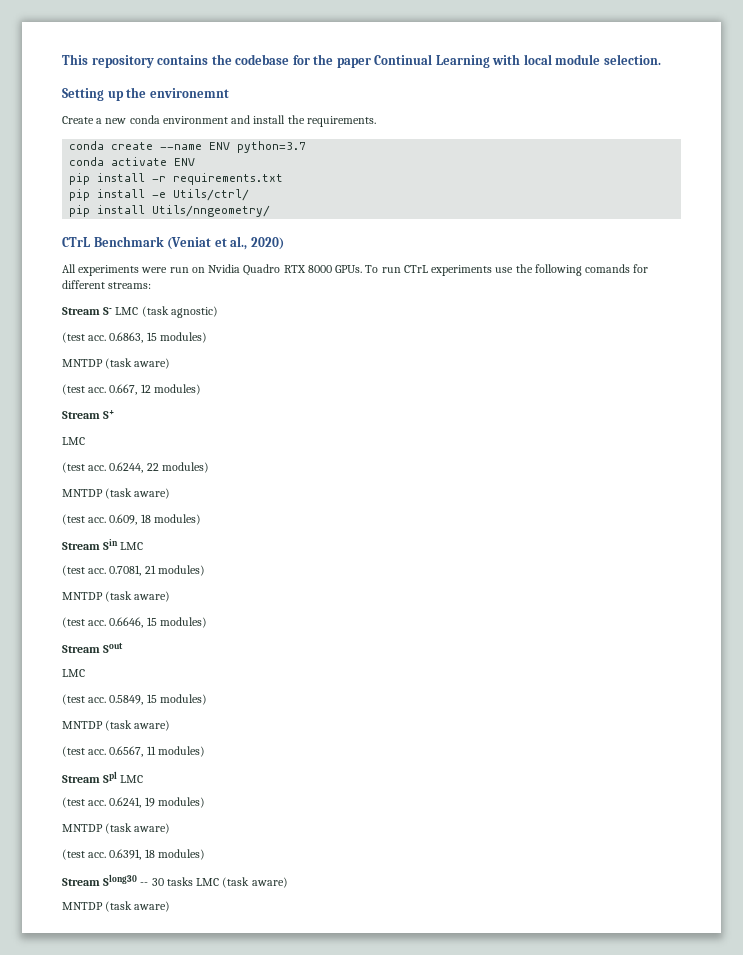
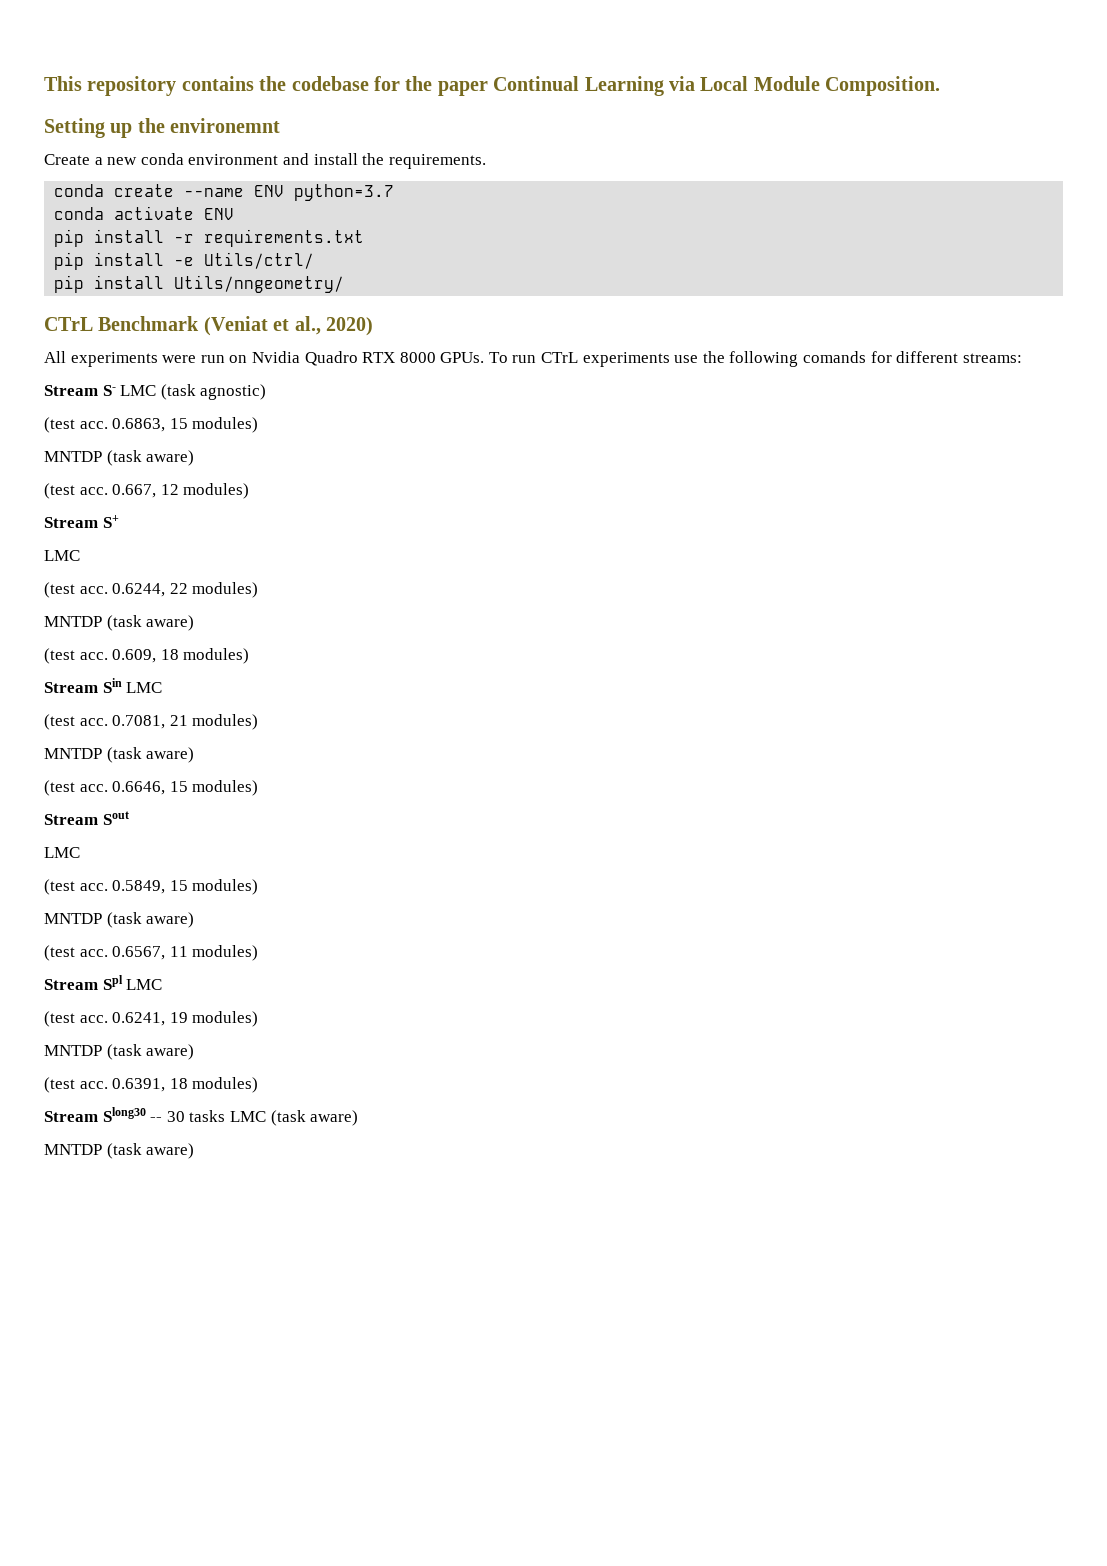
[492,54,661,65] with local module selection. -> [668,76,941,96] via Local Module Composition.

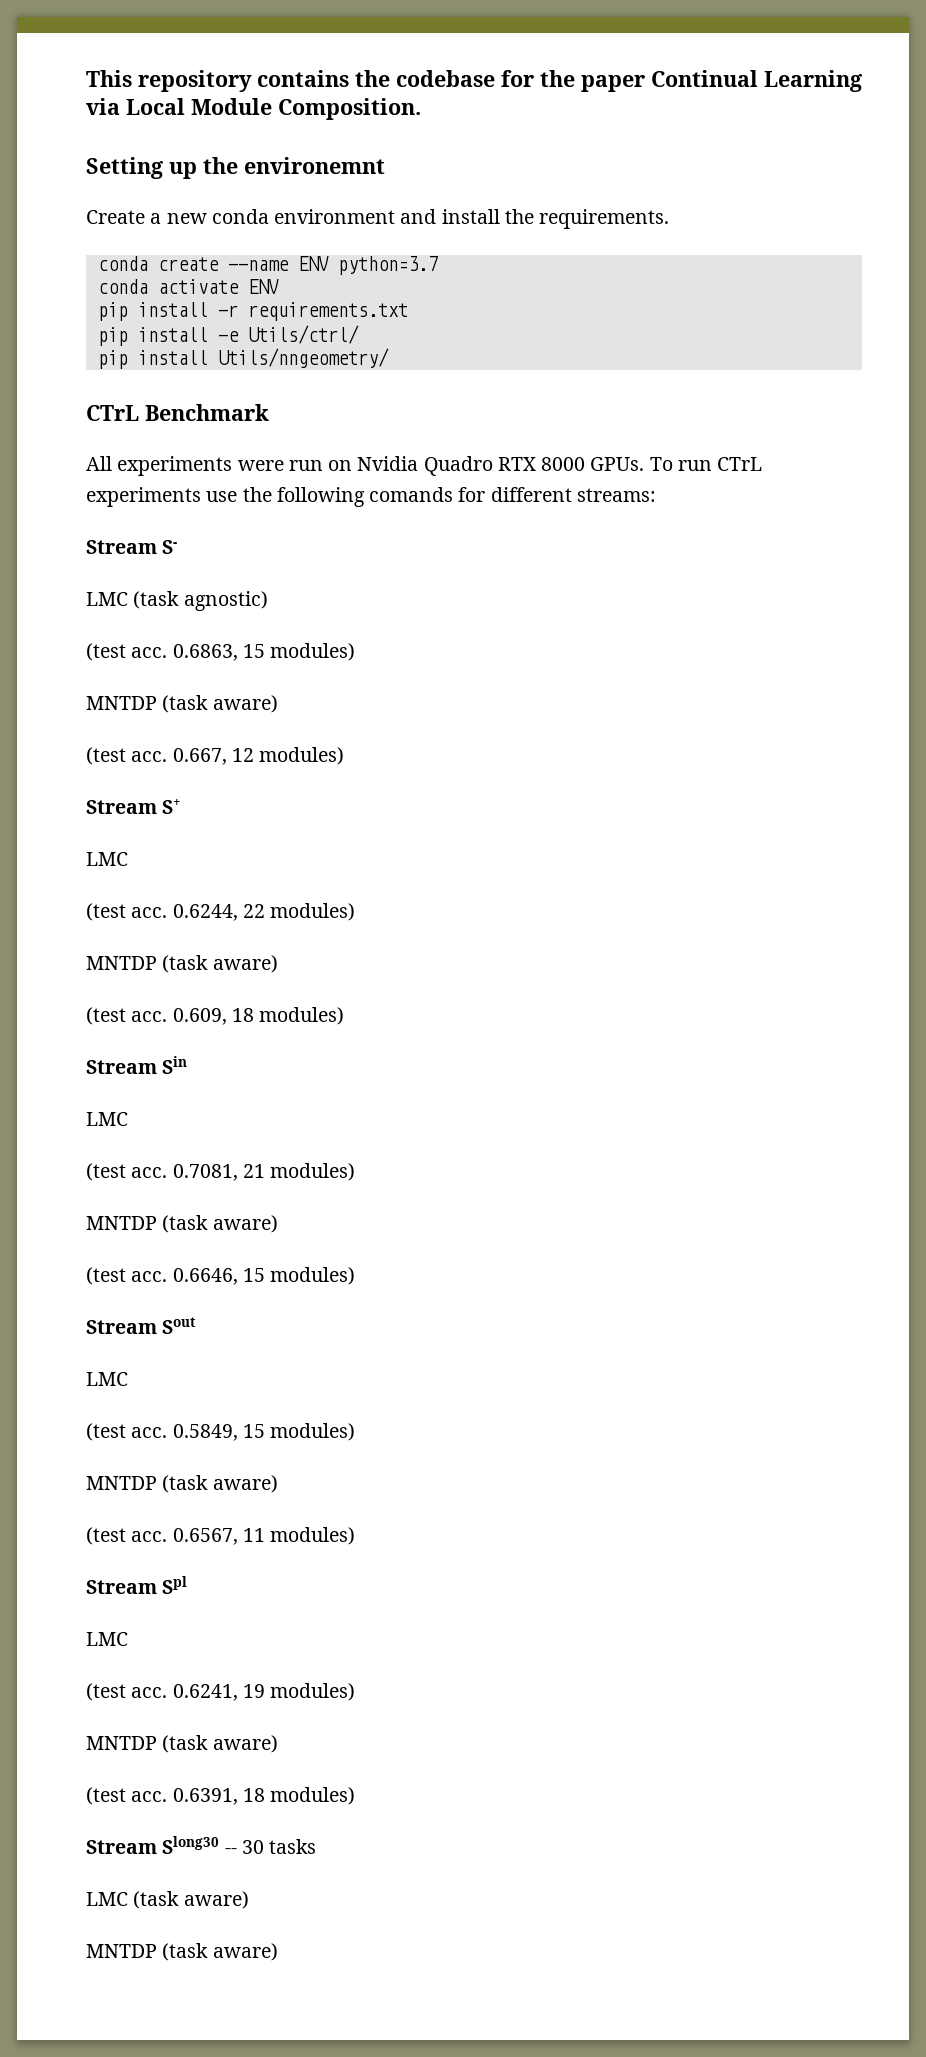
[203,316,373,336] (Veniat et al., 2020) -> (269, 412) none
(116, 390) none -> (178, 547) //
(122, 685) none -> (188, 1065) //
(123, 982) none -> (188, 1585) //
(226, 1116) none -> (317, 1846) //

